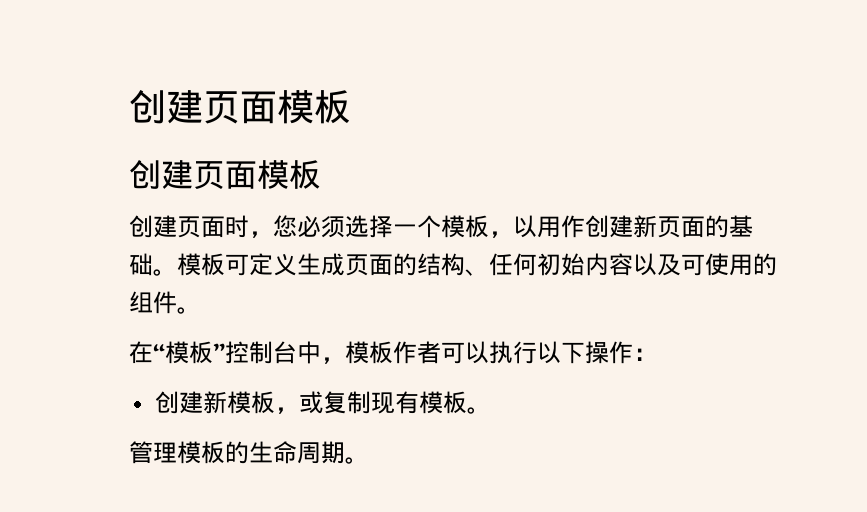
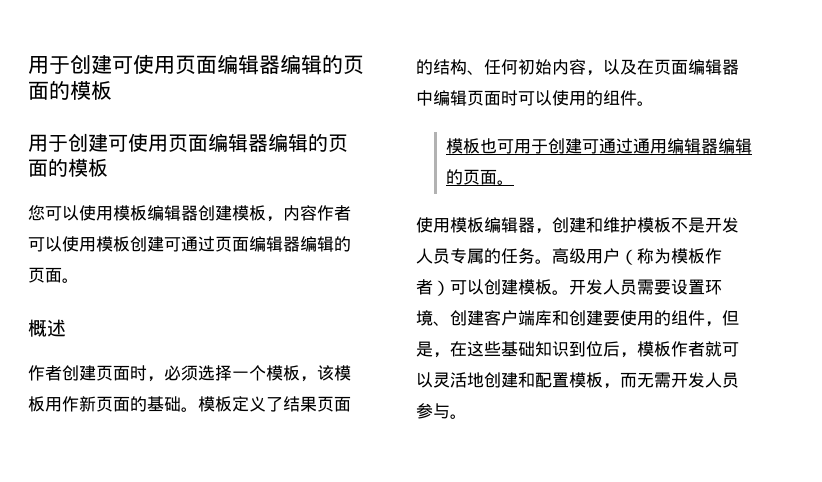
[129,89,351,124] [129,160,321,189] 创建页面模板 // 创建页面模板 // -> [28,54,364,75] [28,81,112,100] [28,133,348,153] [28,158,108,177] [28,205,351,222] [28,236,351,252] [28,267,79,283] [28,319,66,337] [28,365,62,381] 用于创建可使用页面编辑器编辑的页面的模板 // 用于创建可使用页面编辑器编辑的页面的模板 // 您可以使用模板编辑器创建模板，内容作者可以使用模板创建可通过页面编辑器编辑的页面。 // 概述 // 作者
[273,215,297,237] 您 -> (164, 379) none
[513,215,633,238] 以用作创建 -> [317,365,351,381] [28,396,79,412] 该模板用作
[225,253,345,276] 可定义生成 -> [232,396,317,412] 定义了结果
[633,253,777,276] [129,291,201,314] [129,341,657,364] [155,391,492,414] [129,441,345,464] 以及可使用的组件。 // 在“模板”控制台中，模板作者可以执行以下操作： // 创建新模板，或复制现有模板。 // 管理模板的生命周期 -> [586,59,739,76] [416,90,654,106] [446,138,753,154] [446,169,515,185] [416,217,739,234] [416,248,722,265] [416,279,722,296] [416,310,739,327] [416,341,739,358] [416,372,739,389] [416,403,450,419] ，以及在页面编辑器中编辑页面时可以使用的组件。 // 模板也可用于创建可通过通用编辑器编辑的页面。 // 使用模板编辑器，创建和维护模板不是开发人员专属的任务。高级用户（称为模板作者）可以创建模板。开发人员需要设置环境、创建客户端库和创建要使用的组件，但是，在这些基础知识到位后，模板作者就可以灵活地创建和配置模板，而无需开发人员参与

